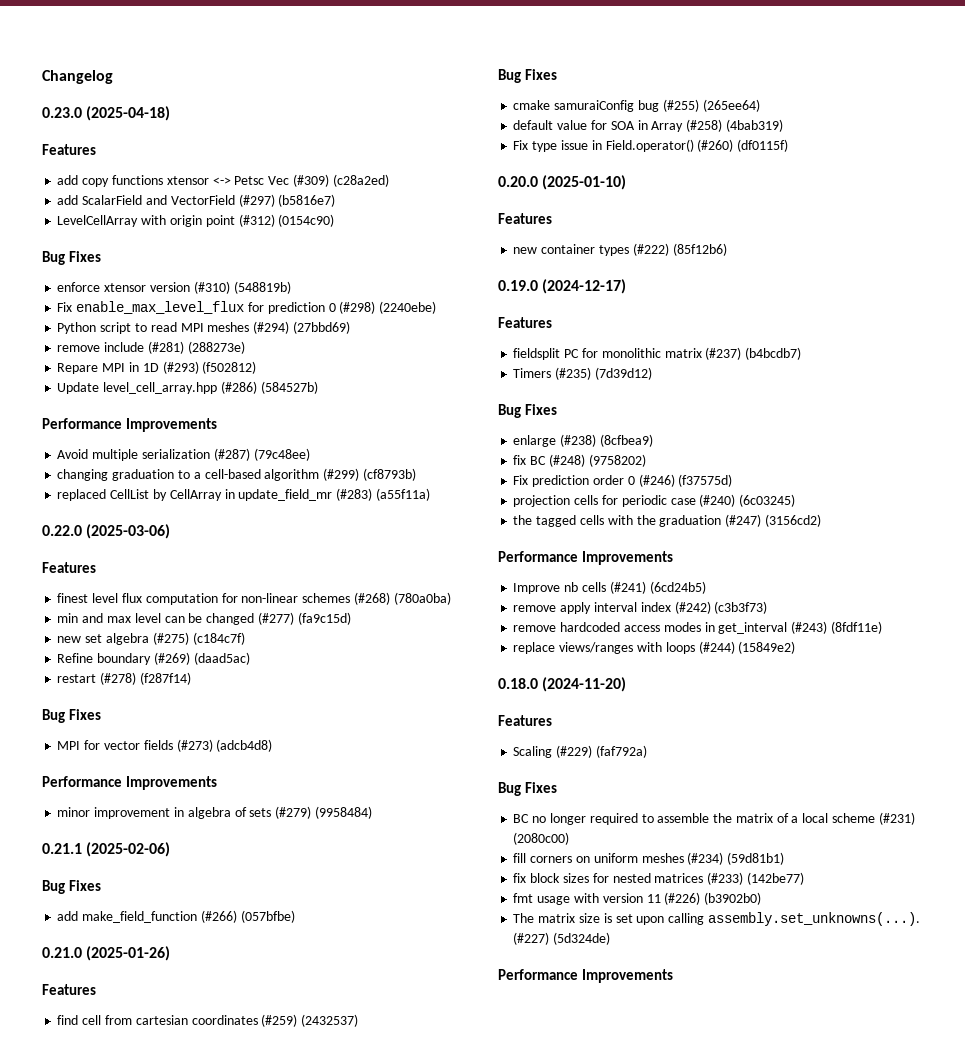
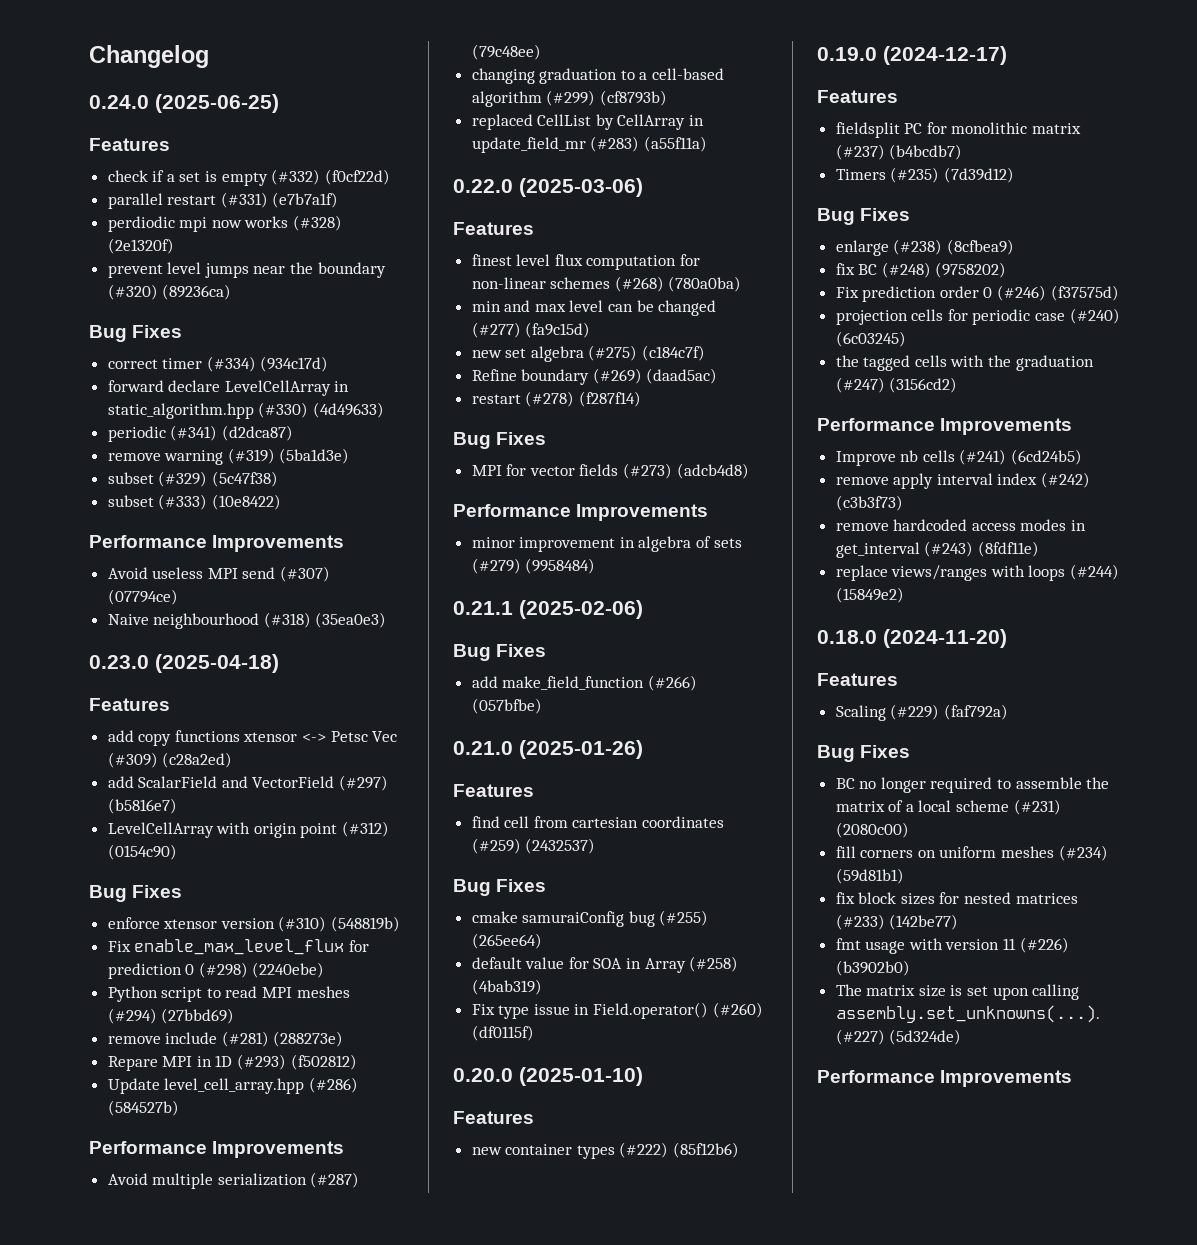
(113, 77) none -> [89,94,279,113] [89,138,170,151] [107,169,390,186] [107,192,339,209] [107,215,343,232] [107,238,174,254] [107,262,386,278] [107,284,232,300] [89,325,183,342] [107,356,329,372] [107,380,350,396] [107,402,384,419] [107,425,293,442] [107,448,350,465] [107,471,278,487] [107,494,281,510] [89,535,345,552] [107,566,331,582] [107,589,178,605] [107,612,387,629] // 0.24.0 (2025-06-25) // Features // check if a set is empty (#332) (f0cf22d) // parallel restart (#331) (e7b7a1f) // perdiodic mpi now works (#328) (2e1320f) // prevent level jumps near the boundary (#320) (89236ca) // Bug Fixes // correct timer (#334) (934c17d) // forward declare LevelCellArray in static_algorithm.hpp (#330) (4d49633) // periodic (#341) (d2dca87) // remove warning (#319) (5ba1d3e) // subset (#329) (5c47f38) // subset (#333) (10e8422) // Performance Improvements // Avoid useless MPI send (#307) (07794ce) // Naive neighbourhood (#318) (35ea0e3)

